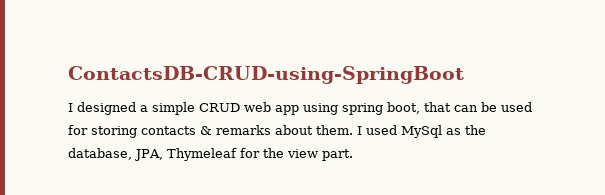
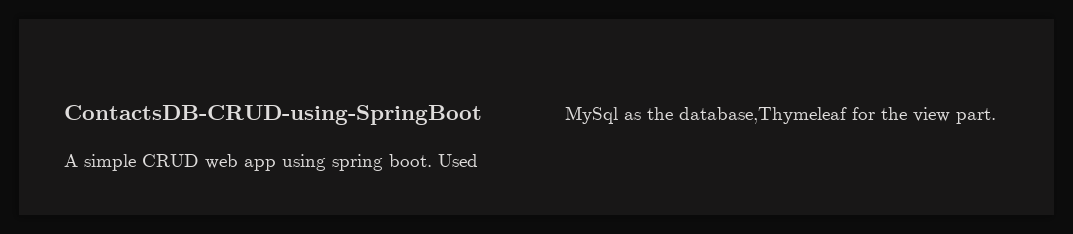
[68,102,148,115] I designed a -> [64,154,78,167] A
[387,102,532,114] [68,125,486,138] [68,148,237,161] boot, that can be used for storing contacts & remarks about them. I used MySql as the database, JPA, Thymeleaf -> [389,154,478,167] [565,106,847,124] boot. Used MySql as the database,Thymeleaf

